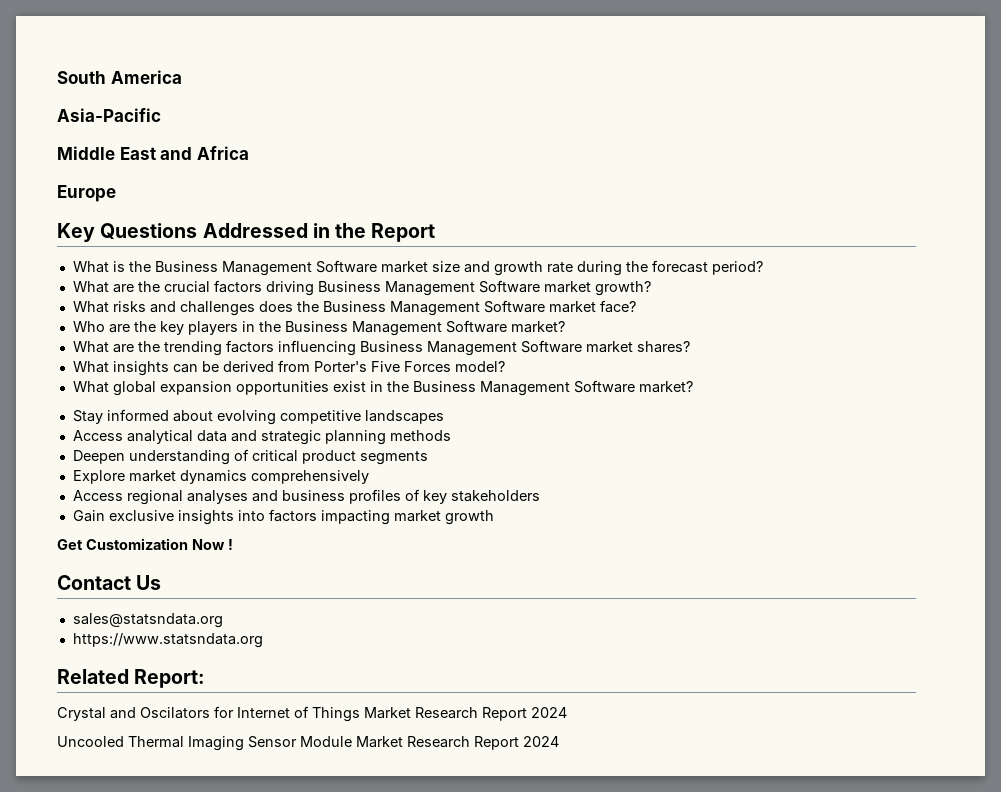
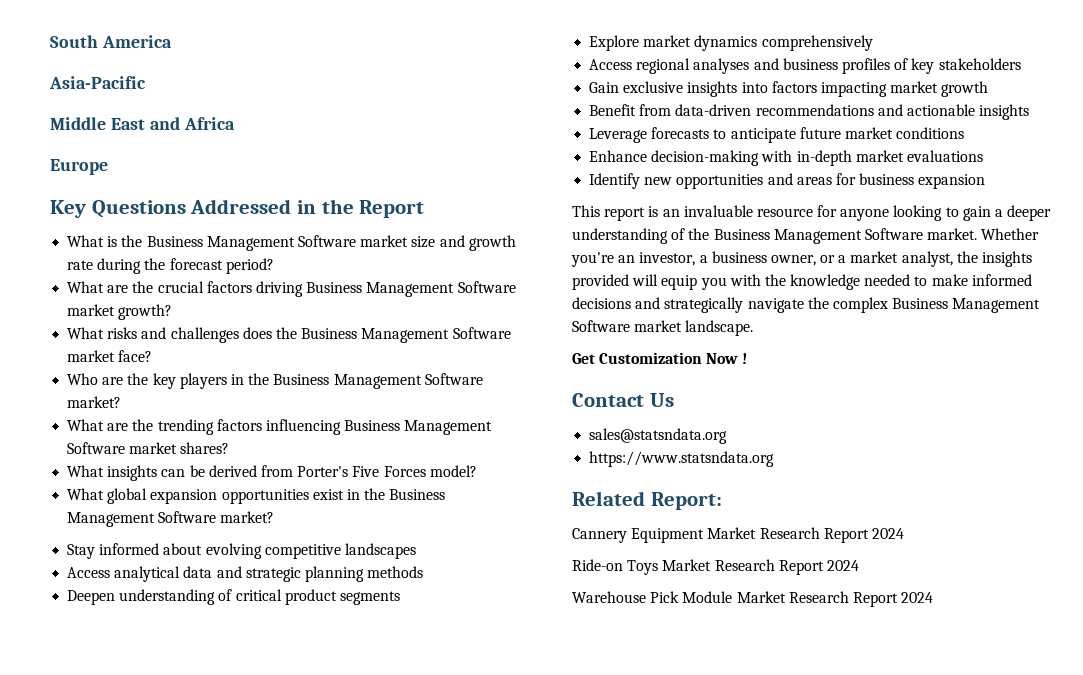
(494, 517) none -> [589,104,1030,120] [589,127,965,143] [589,150,983,166] [589,173,986,189] [572,205,1052,221] [572,228,1040,244] [571,251,1033,267] [572,274,1032,290] [572,297,1041,313] [572,320,754,336] // Benefit from data-driven recommendations and actionable insights // Leverage forecasts to anticipate future market conditions // Enhance decision-making with in-depth market evaluations // Identify new opportunities and areas for business expansion // This report is an invaluable resource for anyone looking to gain a deeper understanding of the Business Management Software market. Whether you're an investor, a business owner, or a market analyst, the insights provided will equip you with the knowledge needed to make informed decisions and strategically navigate the complex Business Management Software market landscape.
[57,706,567,722] [57,736,297,751] Crystal and Oscilators for Internet of Things Market Research Report 2024 // Uncooled Thermal Imaging Sensor -> [572,527,904,543] [572,559,859,575] [572,591,680,603] Cannery Equipment Market Research Report 2024 // Ride-on Toys Market Research Report 2024 // Warehouse Pick

